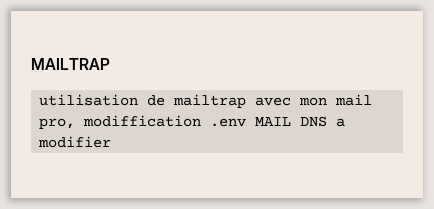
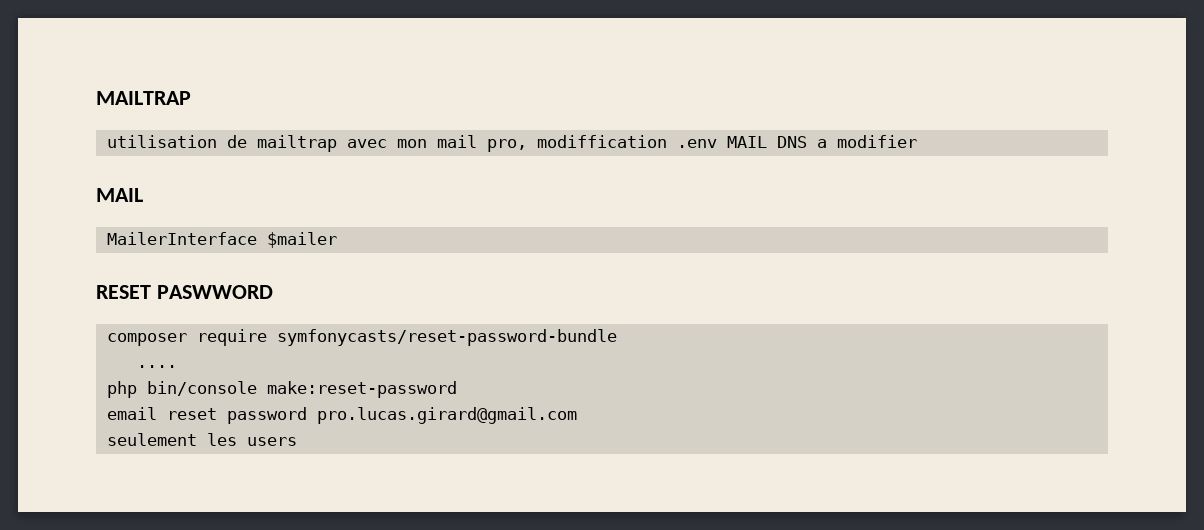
(112, 142) none -> [96,188,143,202] [106,232,337,248] [96,285,273,299] [106,329,617,346] [136,365,177,368] [106,381,457,398] [106,407,577,424] [106,433,297,446] // MAIL // MailerInterface $mailer // RESET PASWWORD // composer require symfonycasts/reset-password-bundle // .... // php bin/console make:reset-password // email reset password pro.lucas.girard@gmail.com // seulement les users

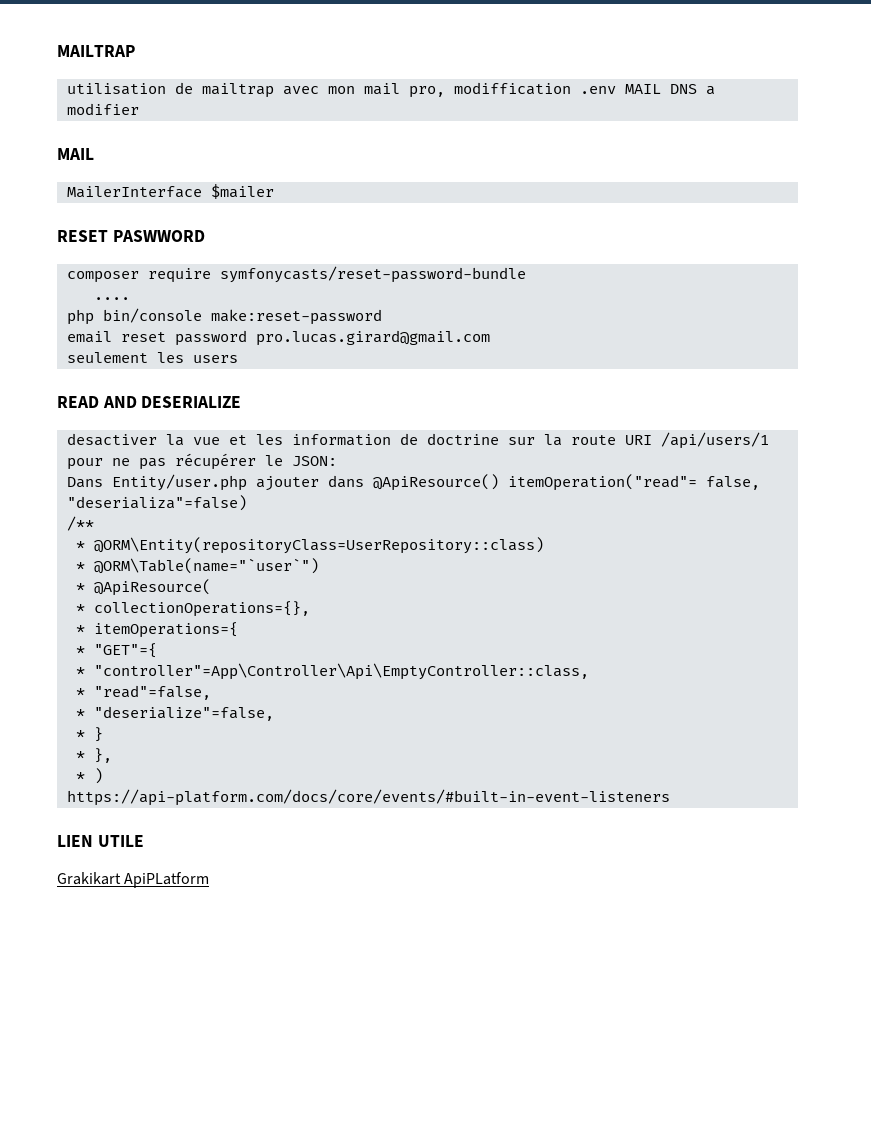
(297, 441) none -> [57,396,242,408] [66,432,769,449] [66,453,337,470] [66,474,760,491] [66,495,247,511] [66,516,94,531] [75,537,544,554] [75,558,319,574] [75,579,211,596] [75,601,310,617] [75,622,238,638] [75,643,157,658] [75,663,589,680] [75,685,211,700] [75,706,274,721] [75,727,103,742] [75,748,112,763] [75,768,103,784] [66,789,670,806] [57,835,144,847] [57,872,210,888] // READ AND DESERIALIZE // desactiver la vue et les information de doctrine sur la route URI /api/users/1 pour ne pas récupérer le JSON: // Dans Entity/user.php ajouter dans @ApiResource() itemOperation("read"= false, "deserializa"=false) // /** // * @ORM\Entity(repositoryClass=UserRepository::class) // * @ORM\Table(name="`user`") // * @ApiResource( // * collectionOperations={}, // * itemOperations={ // * "GET"={ // * "controller"=App\Controller\Api\EmptyController::class, // * "read"=false, // * "deserialize"=false, // * } // * }, // * ) // https://api-platform.com/docs/core/events/#built-in-event-listeners // LIEN UTILE // Grakikart ApiPLatform

